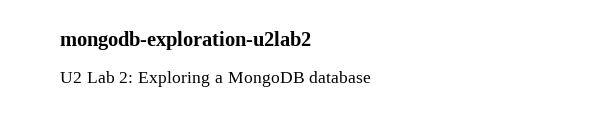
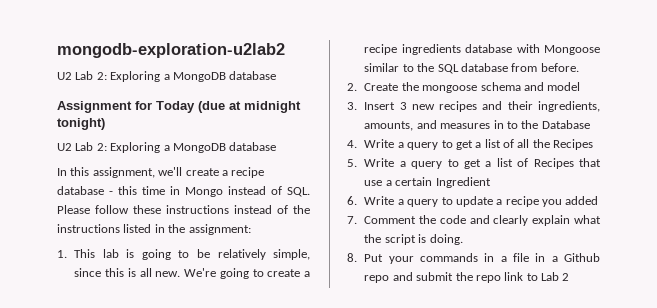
(372, 77) none -> [57,101,301,113] [57,118,105,130] [57,142,277,153] [57,167,265,178] [57,186,310,197] [57,205,310,214] [57,224,251,235] [57,249,310,260] [74,268,310,279] [364,44,600,55] [364,63,579,74] [347,82,581,93] [347,101,600,112] [364,120,590,131] [347,139,594,150] [347,158,601,169] [364,177,491,188] [347,196,599,207] [347,215,601,226] [364,234,463,245] [347,253,600,264] [364,272,570,283] // Assignment for Today (due at midnight tonight) // U2 Lab 2: Exploring a MongoDB database // In this assignment, we'll create a recipe database - this time in Mongo instead of SQL. Please follow these instructions instead of the instructions listed in the assignment: // 1. This lab is going to be relatively simple, since this is all new. We're going to create a recipe ingredients database with Mongoose similar to the SQL database from before. // 2. Create the mongoose schema and model // 3. Insert 3 new recipes and their ingredients, amounts, and measures in to the Database // 4. Write a query to get a list of all the Recipes // 5. Write a query to get a list of Recipes that use a certain Ingredient // 6. Write a query to update a recipe you added // 7. Comment the code and clearly explain what the script is doing. // 8. Put your commands in a file in a Github repo and submit the repo link to Lab 2

